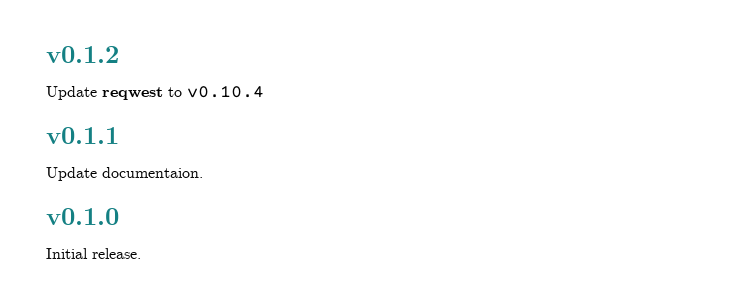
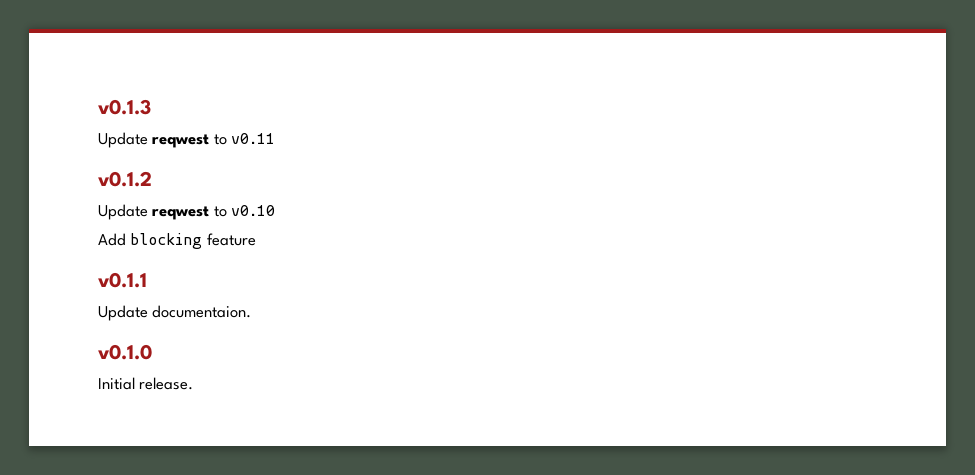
(46, 54) none -> [98,99,151,115] [98,132,276,148] v0.1.3 // Update reqwest to v0.11 //
[187,85,264,98] v0.10.4 -> [231,205,276,216] [98,233,256,249] v0.10 // Add blocking feature

